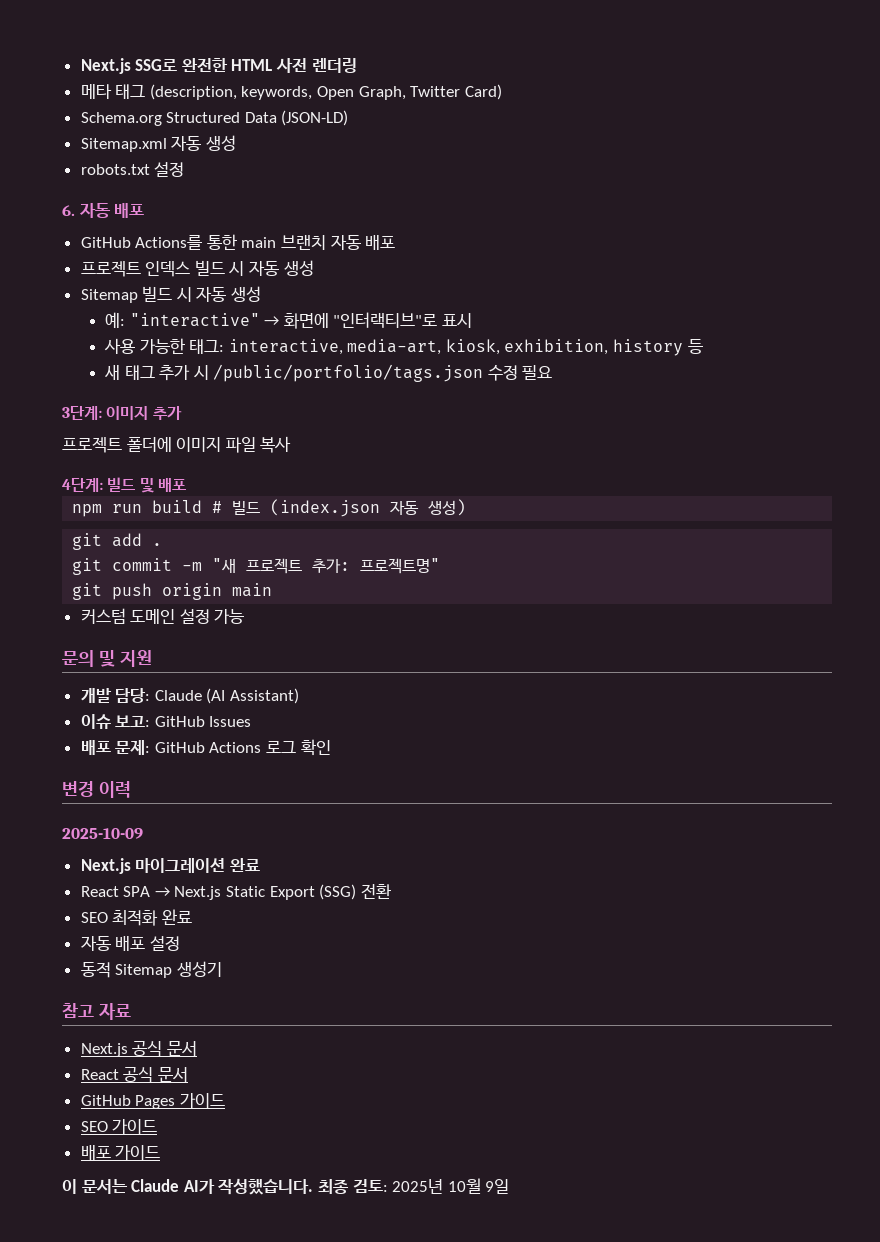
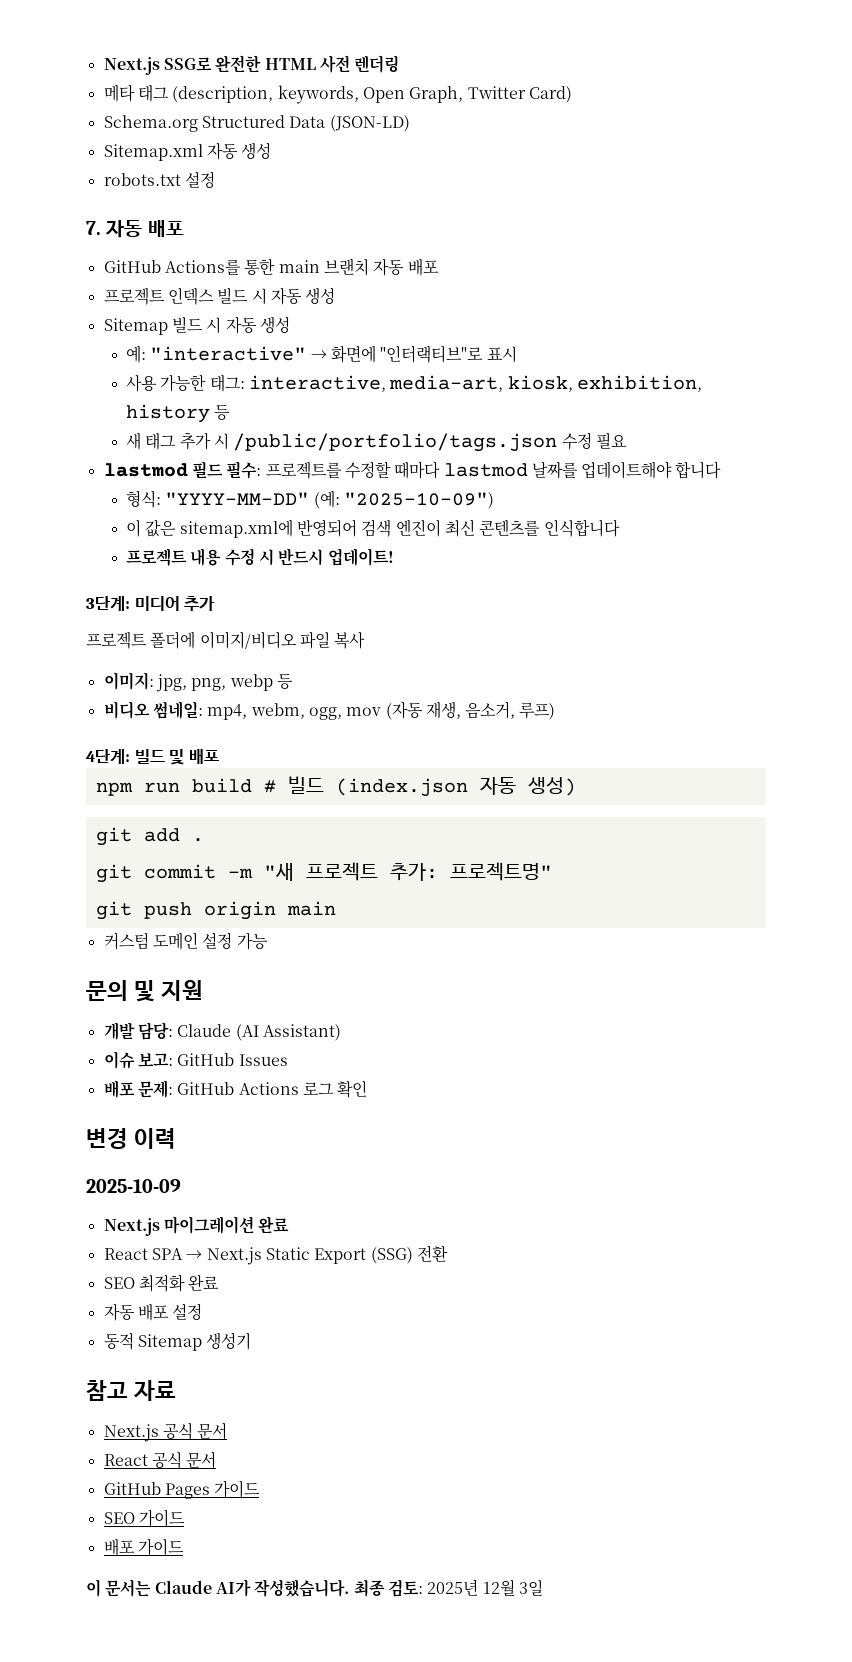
[62,205,75,216] 6. -> [86,221,101,235] 7.
(553, 372) none -> [103,461,722,479] [126,490,495,509] [126,519,620,538] [126,548,394,566] // lastmod 필드 필수: 프로젝트를 수정할 때마다 lastmod 날짜를 업데이트해야 합니다 // 형식: "YYYY-MM-DD" (예: "2025-10-09") // 이 값은 sitemap.xml에 반영되어 검색 엔진이 최신 콘텐츠를 인식합니다 // 프로젝트 내용 수정 시 반드시 업데이트!
[106,406,149,420] 이미지 -> [134,596,180,611] 미디어
[176,437,222,452] 이미지 -> [199,631,297,649] 이미지/비디오
(292, 444) none -> [103,672,293,692] [103,701,556,720] // 이미지: jpg, png, webp 등 // 비디오 썸네일: mp4, webm, ogg, mov (자동 재생, 음소거, 루프)
[447,1178,510,1194] 10월 9일 -> [482,1579,543,1596] 12월 3일

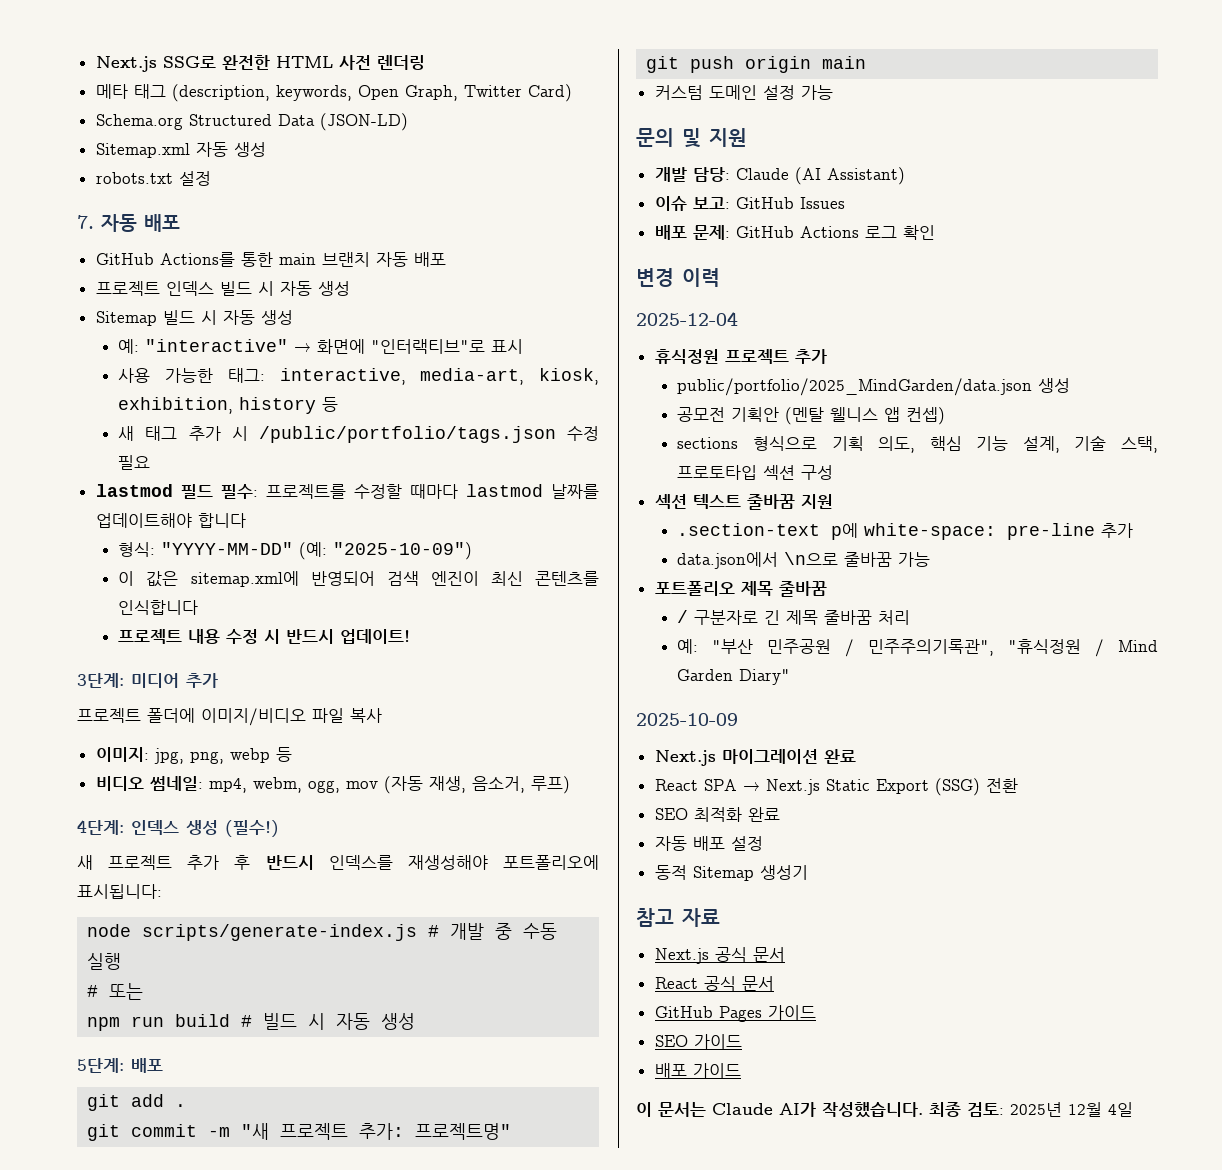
[134,749,219,765] 빌드 및 배포 -> [131,820,279,838] [77,855,599,870] [77,884,162,899] [87,923,558,941] [87,953,122,970] [87,983,144,1000] 인덱스 생성 (필수!) // 새 프로젝트 추가 후 반드시 인덱스를 재생성해야 포트폴리오에 표시됩니다: // node scripts/generate-index.js # 개발 중 수동 실행 // # 또는
[335,777,576,797] (index.json 자동 생성) -> [308,1013,416,1030] [77,1058,163,1073] 시 자동 생성 // 5단계: 배포
(177, 1138) none -> [636,311,738,326] [654,349,827,364] [677,378,1071,396] [677,407,946,425] [677,435,1158,453] [677,465,834,480] [654,494,833,510] [677,523,1134,540] [677,552,931,569] [654,581,827,597] [677,610,911,625] [677,639,1158,657] [677,669,791,685] // 2025-12-04 // 휴식정원 프로젝트 추가 // public/portfolio/2025_MindGarden/data.json 생성 // 공모전 기획안 (멘탈 웰니스 앱 컨셉) // sections 형식으로 기획 의도, 핵심 기능 설계, 기술 스택, 프로토타입 섹션 구성 // 섹션 텍스트 줄바꿈 지원 // .section-text p에 white-space: pre-line 추가 // data.json에서 \n으로 줄바꿈 가능 // 포트폴리오 제목 줄바꿈 // / 구분자로 긴 제목 줄바꿈 처리 // 예: "부산 민주공원 / 민주주의기록관", "휴식정원 / Mind Garden Diary"
[518,1580,543,1596] 3일 -> [1108,1102,1133,1117] 4일

